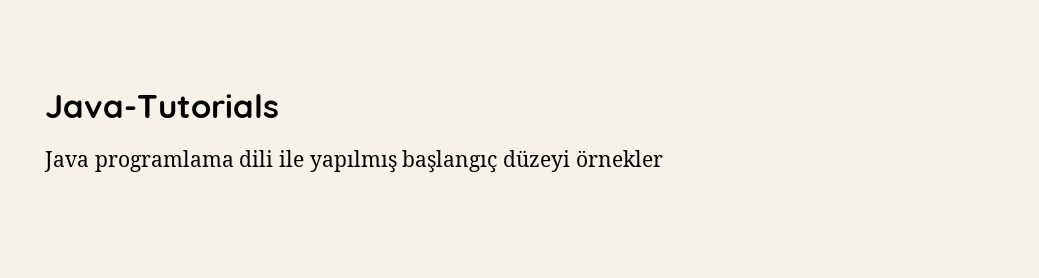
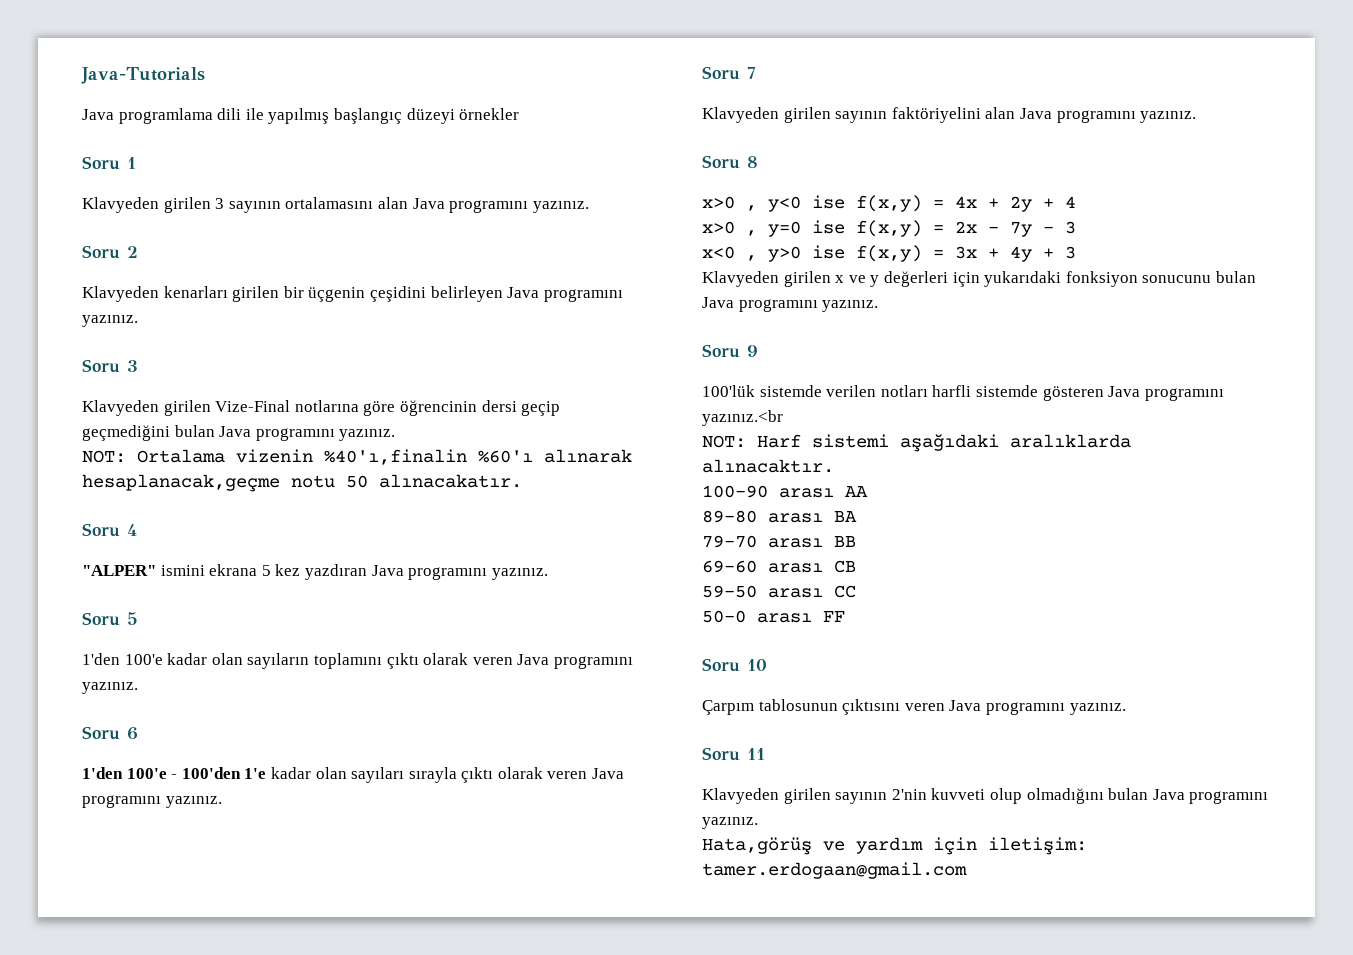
(663, 158) none -> [82,156,136,170] [82,197,589,213] [82,245,138,259] [82,286,623,302] [82,315,138,327] [82,359,138,373] [82,400,561,416] [82,425,396,441] [82,449,632,465] [82,474,522,492] [82,523,137,537] [82,564,548,580] [82,612,138,626] [82,653,633,669] [82,682,138,694] [82,726,138,740] [82,767,625,783] [82,795,222,808] [702,66,756,80] [702,107,1197,123] [702,155,758,169] [702,195,1076,212] [702,220,1076,237] [702,245,1076,262] [702,271,1256,287] [702,297,879,312] [702,344,758,358] [702,385,1224,401] [702,410,783,426] [702,434,1131,452] [702,459,834,473] [702,485,868,498] [702,510,857,523] [702,535,856,548] [702,560,856,573] [702,585,856,598] [702,610,845,623] [702,658,767,672] [702,699,1126,715] [702,747,765,761] [702,788,1269,804] [702,817,758,829] [702,837,1087,855] [702,862,967,879] // Soru 1 // Klavyeden girilen 3 sayının ortalamasını alan Java programını yazınız. // Soru 2 // Klavyeden kenarları girilen bir üçgenin çeşidini belirleyen Java programını yazınız. // Soru 3 // Klavyeden girilen Vize-Final notlarına göre öğrencinin dersi geçip geçmediğini bulan Java programını yazınız. // NOT: Ortalama vizenin %40'ı,finalin %60'ı alınarak hesaplanacak,geçme notu 50 alınacakatır. // Soru 4 // "ALPER" ismini ekrana 5 kez yazdıran Java programını yazınız. // Soru 5 // 1'den 100'e kadar olan sayıların toplamını çıktı olarak veren Java programını yazınız. // Soru 6 // 1'den 100'e - 100'den 1'e kadar olan sayıları sırayla çıktı olarak veren Java programını yazınız. // Soru 7 // Klavyeden girilen sayının faktöriyelini alan Java programını yazınız. // Soru 8 // x>0 , y<0 ise f(x,y) = 4x + 2y + 4 // x>0 , y=0 ise f(x,y) = 2x - 7y - 3 // x<0 , y>0 ise f(x,y) = 3x + 4y + 3 // Klavyeden girilen x ve y değerleri için yukarıdaki fonksiyon sonucunu bulan Java programını yazınız. // Soru 9 // 100'lük sistemde verilen notları harfli sistemde gösteren Java programını yazınız.<br // NOT: Harf sistemi aşağıdaki aralıklarda alınacaktır. // 100-90 arası AA // 89-80 arası BA // 79-70 arası BB // 69-60 arası CB // 59-50 arası CC // 50-0 arası FF // Soru 10 // Çarpım tablosunun çıktısını veren Java programını yazınız. // Soru 11 // Klavyeden girilen sayının 2'nin kuvveti olup olmadığını bulan Java programını yazınız. // Hata,görüş ve yardım için iletişim: tamer.erdogaan@gmail.com

